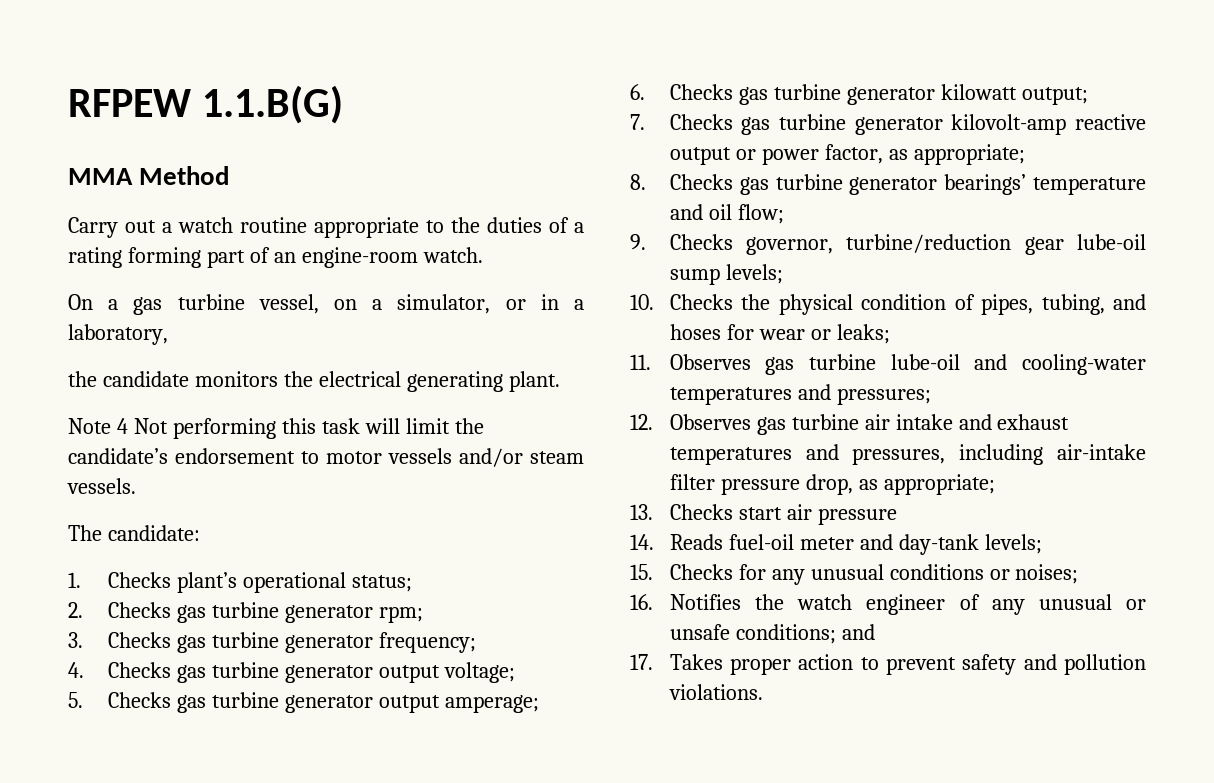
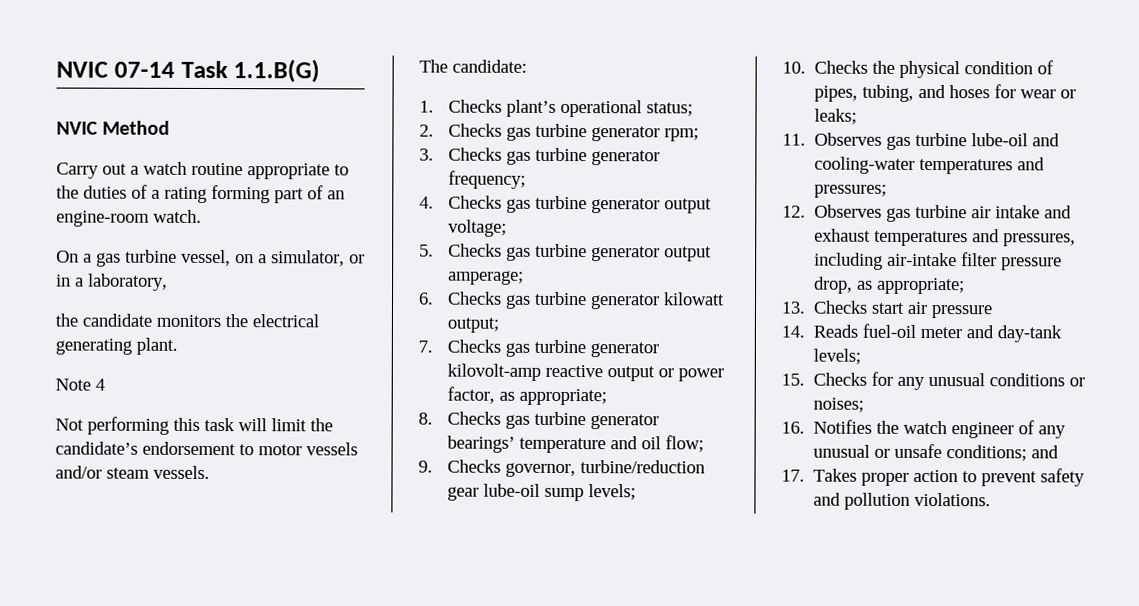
[68,89,191,117] RFPEW -> [56,60,228,79] NVIC 07-14 Task
[68,168,133,185] MMA -> [56,121,98,135] NVIC
(128, 426) none -> (105, 384) //

